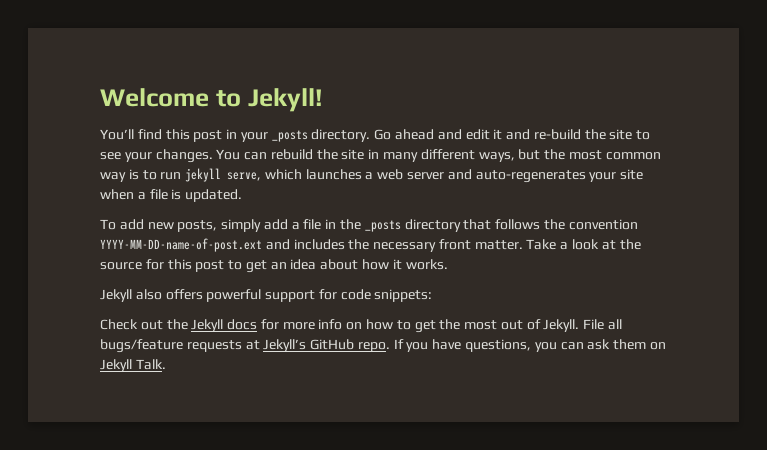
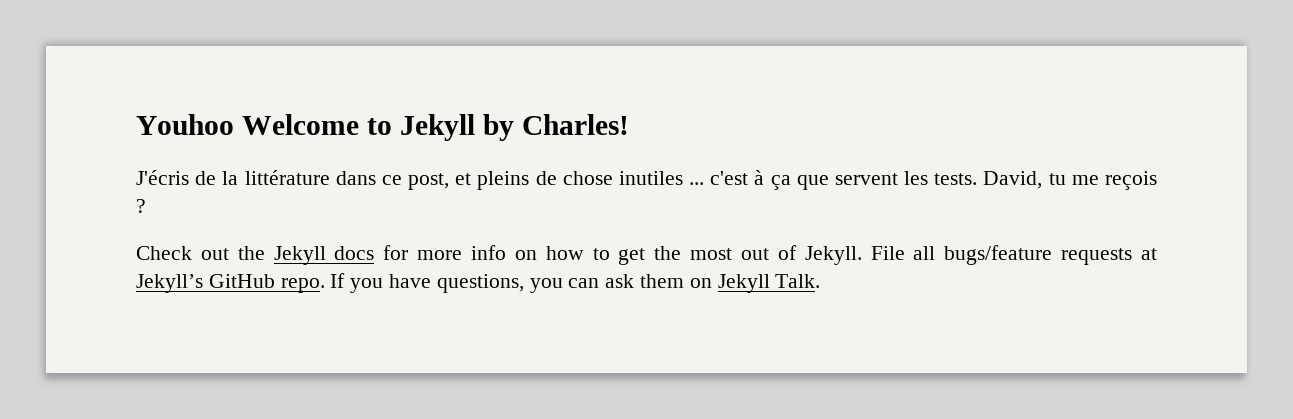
(100, 97) none -> [136,114,234,135] Youhoo
[247,88,323,112] [100,129,651,142] [100,149,661,163] [100,168,644,183] [100,189,243,202] [100,219,638,232] [100,238,641,252] [100,259,448,273] [100,289,433,302] Jekyll! // You’ll find this post in your _posts directory. Go ahead and edit it and re-build the site to see your changes. You can rebuild the site in many different ways, but the most common way is to run jekyll serve, which launches a web server and auto-regenerates your site when a file is updated. // To add new posts, simply add a file in the _posts directory that follows the convention YYYY-MM-DD-name-of-post.ext and includes the necessary front matter. Take a look at the source for this post to get an idea about how it works. // Jekyll also offers powerful support for code snippets: -> [399,114,629,141] [136,170,1157,190] [136,199,146,213] Jekyll by Charles! // J'écris de la littérature dans ce post, et pleins de chose inutiles ... c'est à ça que servent les tests. David, tu me reçois ?

